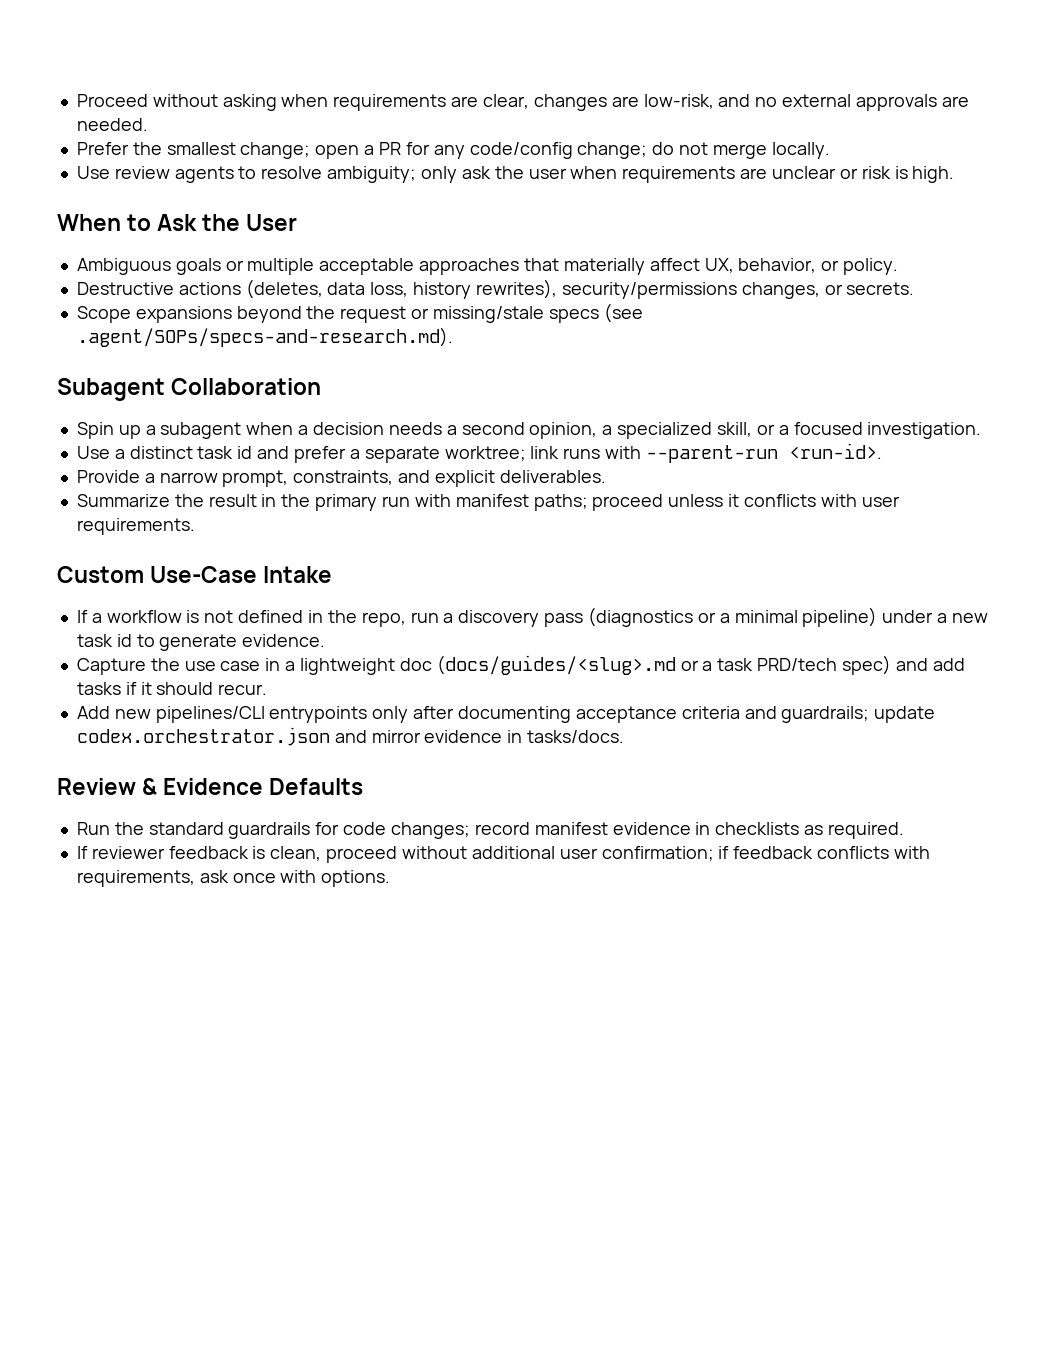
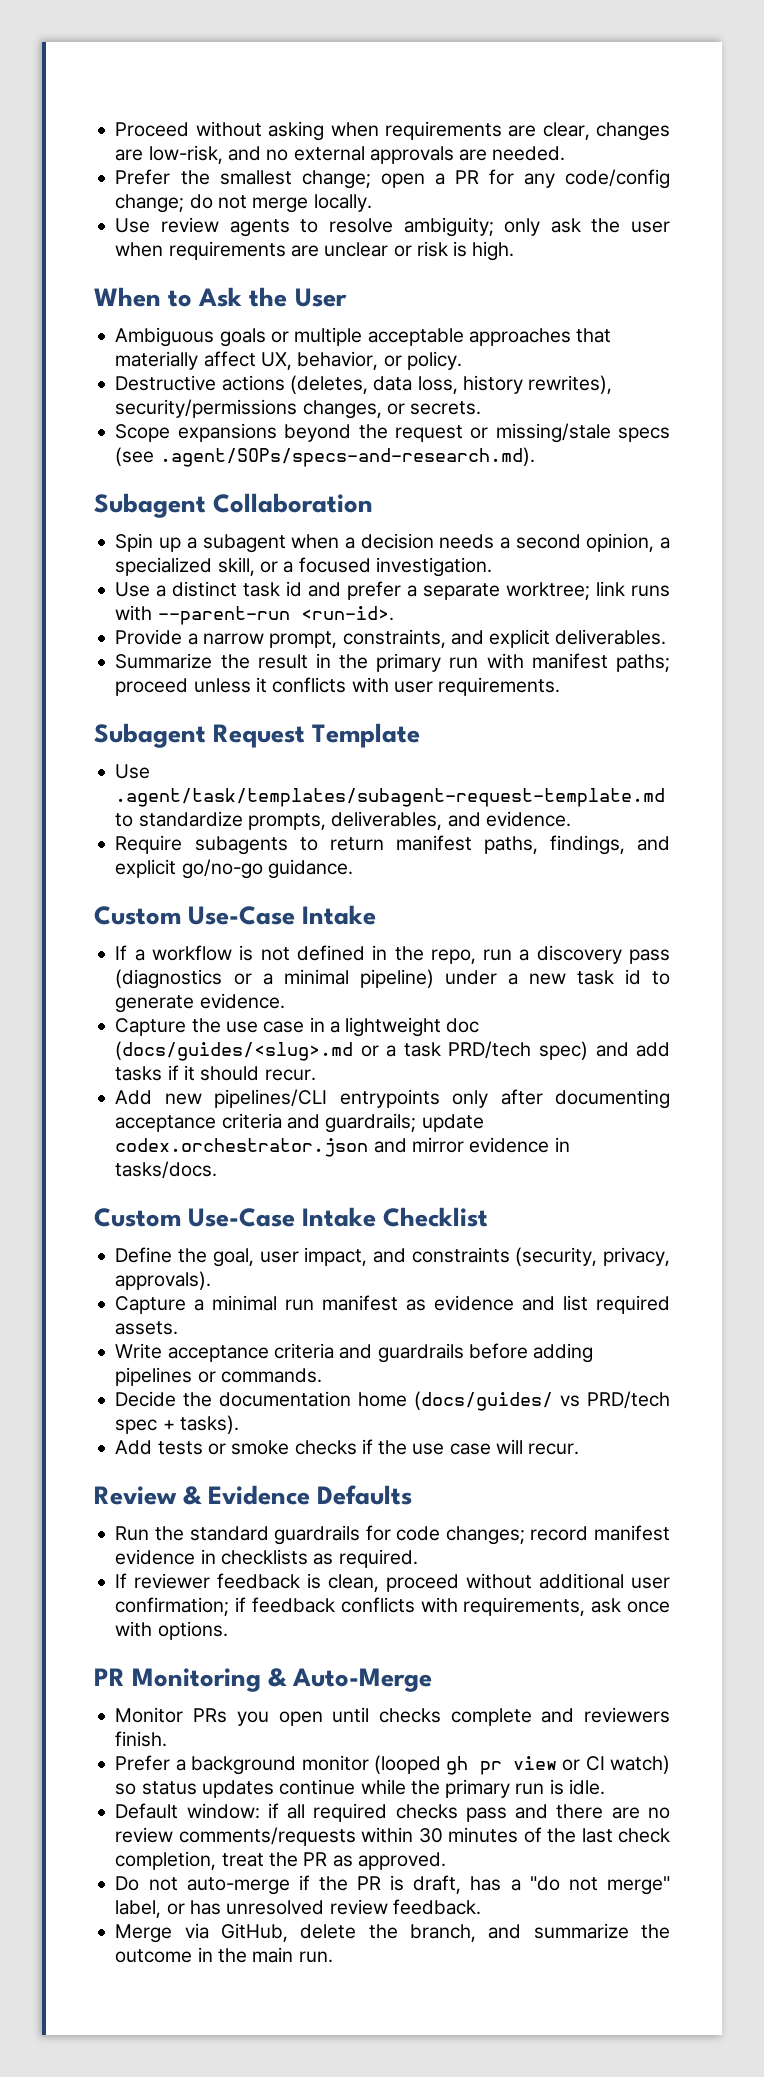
(195, 526) none -> [94,723,421,748] [115,764,151,779] [115,788,666,807] [115,811,571,830] [115,835,670,855] [115,859,353,879] // Subagent Request Template // Use .agent/task/templates/subagent-request-template.md to standardize prompts, deliverables, and evidence. // Require subagents to return manifest paths, findings, and explicit go/no-go guidance.
(625, 736) none -> [94,1207,489,1227] [115,1247,670,1267] [115,1271,212,1290] [115,1295,670,1314] [115,1321,179,1335] [115,1343,594,1363] [115,1367,322,1386] [115,1391,670,1411] [115,1415,239,1434] [115,1439,580,1455] // Custom Use-Case Intake Checklist // Define the goal, user impact, and constraints (security, privacy, approvals). // Capture a minimal run manifest as evidence and list required assets. // Write acceptance criteria and guardrails before adding pipelines or commands. // Decide the documentation home (docs/guides/ vs PRD/tech spec + tasks). // Add tests or smoke checks if the use case will recur.
(391, 878) none -> [94,1668,433,1692] [115,1707,671,1726] [115,1731,168,1747] [115,1755,670,1775] [115,1779,605,1798] [115,1803,670,1822] [115,1827,671,1846] [115,1851,446,1870] [115,1875,670,1895] [115,1899,481,1918] [115,1923,671,1943] [115,1947,333,1963] // PR Monitoring & Auto-Merge // Monitor PRs you open until checks complete and reviewers finish. // Prefer a background monitor (looped gh pr view or CI watch) so status updates continue while the primary run is idle. // Default window: if all required checks pass and there are no review comments/requests within 30 minutes of the last check completion, treat the PR as approved. // Do not auto-merge if the PR is draft, has a "do not merge" label, or has unresolved review feedback. // Merge via GitHub, delete the branch, and summarize the outcome in the main run.

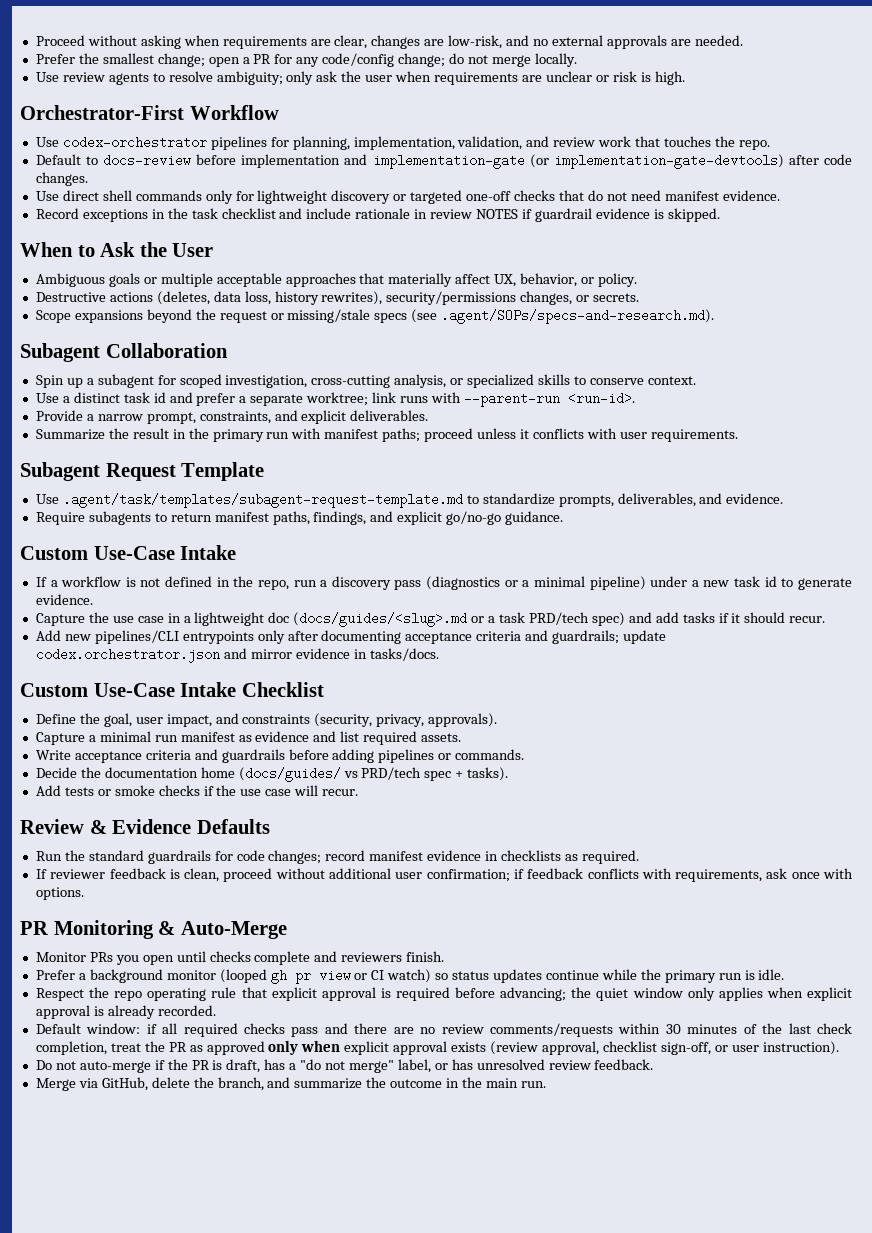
(515, 251) none -> [20,105,279,120] [35,136,770,150] [35,154,853,169] [35,172,88,186] [35,190,780,204] [35,208,720,222] // Orchestrator-First Workflow // Use codex-orchestrator pipelines for planning, implementation, validation, and review work that touches the repo. // Default to docs-review before implementation and implementation-gate (or implementation-gate-devtools) after code changes. // Use direct shell commands only for lightweight discovery or targeted one-off checks that do not need manifest evidence. // Record exceptions in the task checklist and include rationale in review NOTES if guardrail evidence is skipped.
[291,533,670,552] [115,557,492,577] when a decision needs a second opinion, a specialized skill, or a focused investigation. -> [157,374,696,388] for scoped investigation, cross-cutting analysis, or specialized skills to conserve context.
(605, 1787) none -> [35,987,853,1001] [35,1005,216,1019] // Respect the repo operating rule that explicit approval is required before advancing; the quiet window only applies when explicit approval is already recorded.
[357,1852,446,1870] approved. -> [206,1040,839,1055] approved only when explicit approval exists (review approval, checklist sign-off, or user instruction).

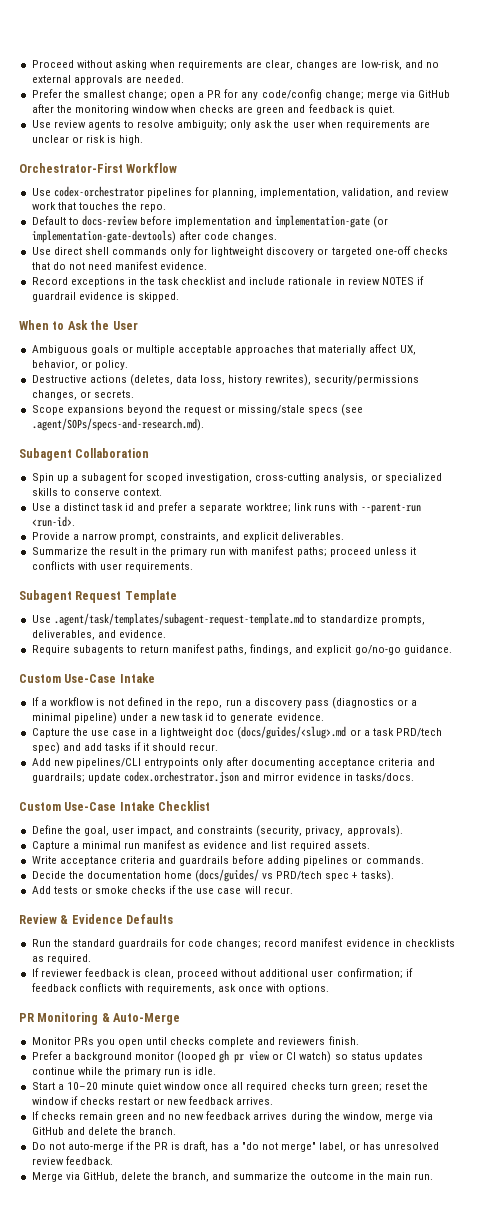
[449,53,577,67] do not merge locally. -> [366,90,451,100] [31,104,395,115] merge via GitHub after the monitoring window when checks are green and feedback is quiet.
[35,987,853,1001] [35,1005,216,1019] [35,1023,852,1037] [35,1040,839,1055] Respect the repo operating rule that explicit approval is required before advancing; the quiet window only applies when explicit approval is already recorded. // Default window: if all required checks pass and there are no review comments/requests within 30 minutes of the last check completion, treat the PR as approved only when explicit approval exists (review approval, checklist sign-off, or user instruction). -> [31,1082,429,1092] [31,1096,274,1105] [31,1111,434,1122] [31,1127,177,1135] Start a 10–20 minute quiet window once all required checks turn green; reset the window if checks restart or new feedback arrives. // If checks remain green and no new feedback arrives during the window, merge via GitHub and delete the branch.

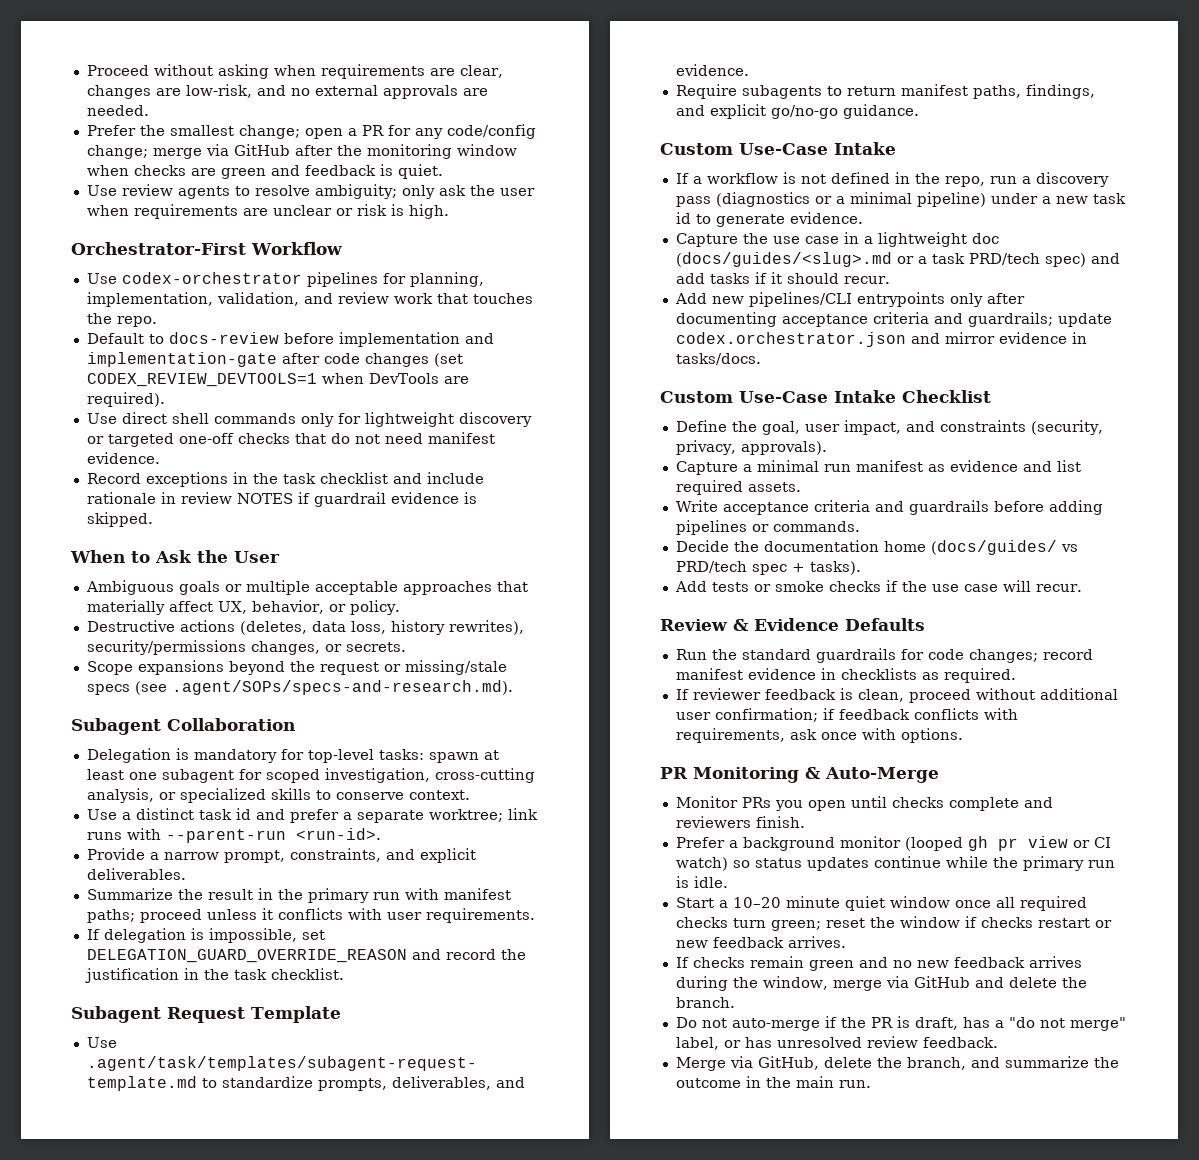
[373,216,389,228] [31,230,277,243] (or implementation-gate-devtools) after code changes. -> [281,353,463,367] [86,373,469,387] [86,392,165,407] after code changes (set CODEX_REVIEW_DEVTOOLS=1 when DevTools are required).
[31,473,78,483] Spin up a -> [86,748,499,763] [86,769,157,780] Delegation is mandatory for top-level tasks: spawn at least one
(193, 567) none -> [86,928,325,943] [86,949,526,963] [84,968,344,983] // If delegation is impossible, set DELEGATION_GUARD_OVERRIDE_REASON and record the justification in the task checklist.

